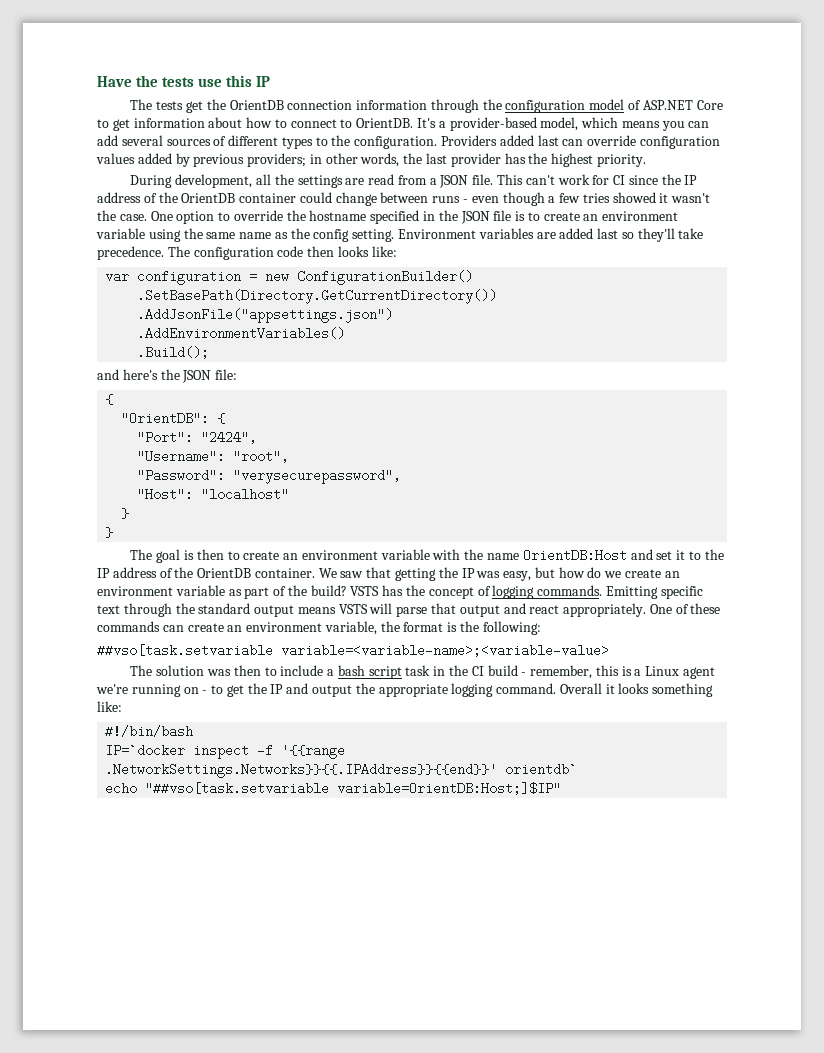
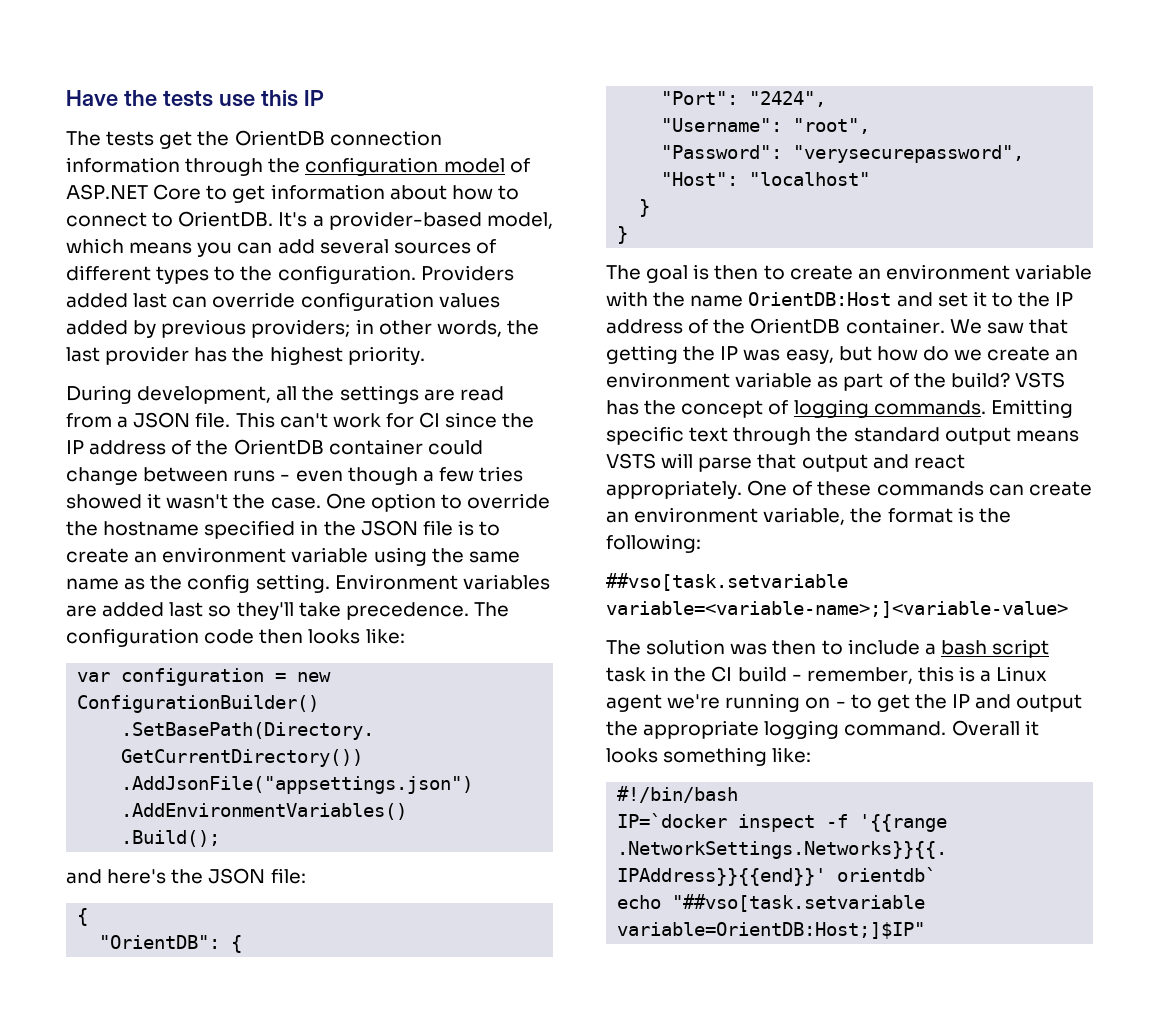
[281,644,609,657] variable=<variable-name>;<variable-value> -> [606,601,1068,618] variable=<variable-name>;]<variable-value>

